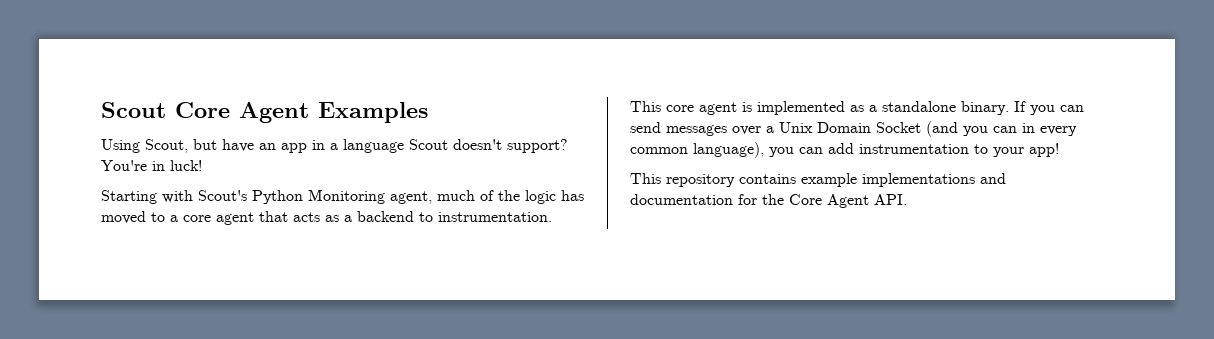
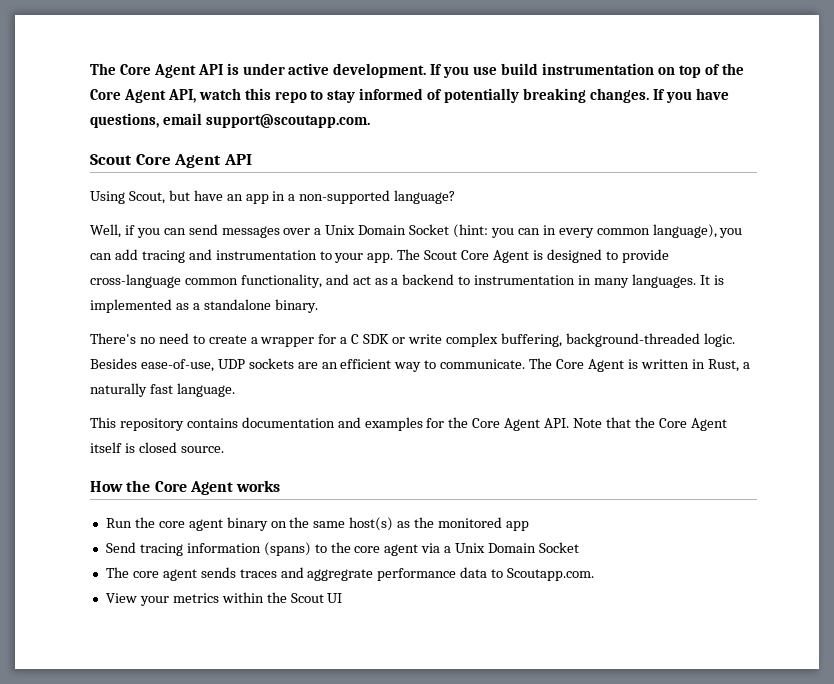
[101,102,428,123] Scout Core Agent Examples -> [90,63,744,78] [90,88,729,103] [90,113,370,128] [90,154,252,168] The Core Agent API is under active development. If you use build instrumentation on top of the Core Agent API, watch this repo to stay informed of potentially breaking changes. If you have questions, email support@scoutapp.com. // Scout Core Agent API
[343,139,568,153] [101,160,202,171] [101,189,584,204] [101,211,552,225] [630,101,1026,115] language Scout doesn't support? You're in luck! // Starting with Scout's Python Monitoring agent, much of the logic has moved to a core agent that acts as a backend to instrumentation. This core agent is implemented as a standalone binary. If -> [299,190,456,204] [90,224,135,238] non-supported language? // Well, if
[926,121,958,137] (and -> [453,224,489,238] (hint:
(854, 148) none -> [141,249,212,263] tracing and
[1029,143,1059,157] app! -> [367,249,669,263] [90,274,724,288] [90,299,318,313] [90,333,735,347] [90,358,750,372] [90,383,235,397] app. The Scout Core Agent is designed to provide cross-language common functionality, and act as a backend to instrumentation in many languages. It is implemented as a standalone binary. // There's no need to create a wrapper for a C SDK or write complex buffering, background-threaded logic. Besides ease-of-use, UDP sockets are an efficient way to communicate. The Core Agent is written in Rust, a naturally fast language.
[801,173,1006,187] [630,194,733,205] example implementations and documentation -> [241,417,423,431] documentation and examples
(907, 199) none -> [573,417,727,431] [90,442,224,453] [90,480,281,495] [105,517,529,531] [105,542,579,556] [105,567,595,581] [105,592,343,606] Note that the Core Agent itself is closed source. // How the Core Agent works // Run the core agent binary on the same host(s) as the monitored app // Send tracing information (spans) to the core agent via a Unix Domain Socket // The core agent sends traces and aggregrate performance data to Scoutapp.com. // View your metrics within the Scout UI

